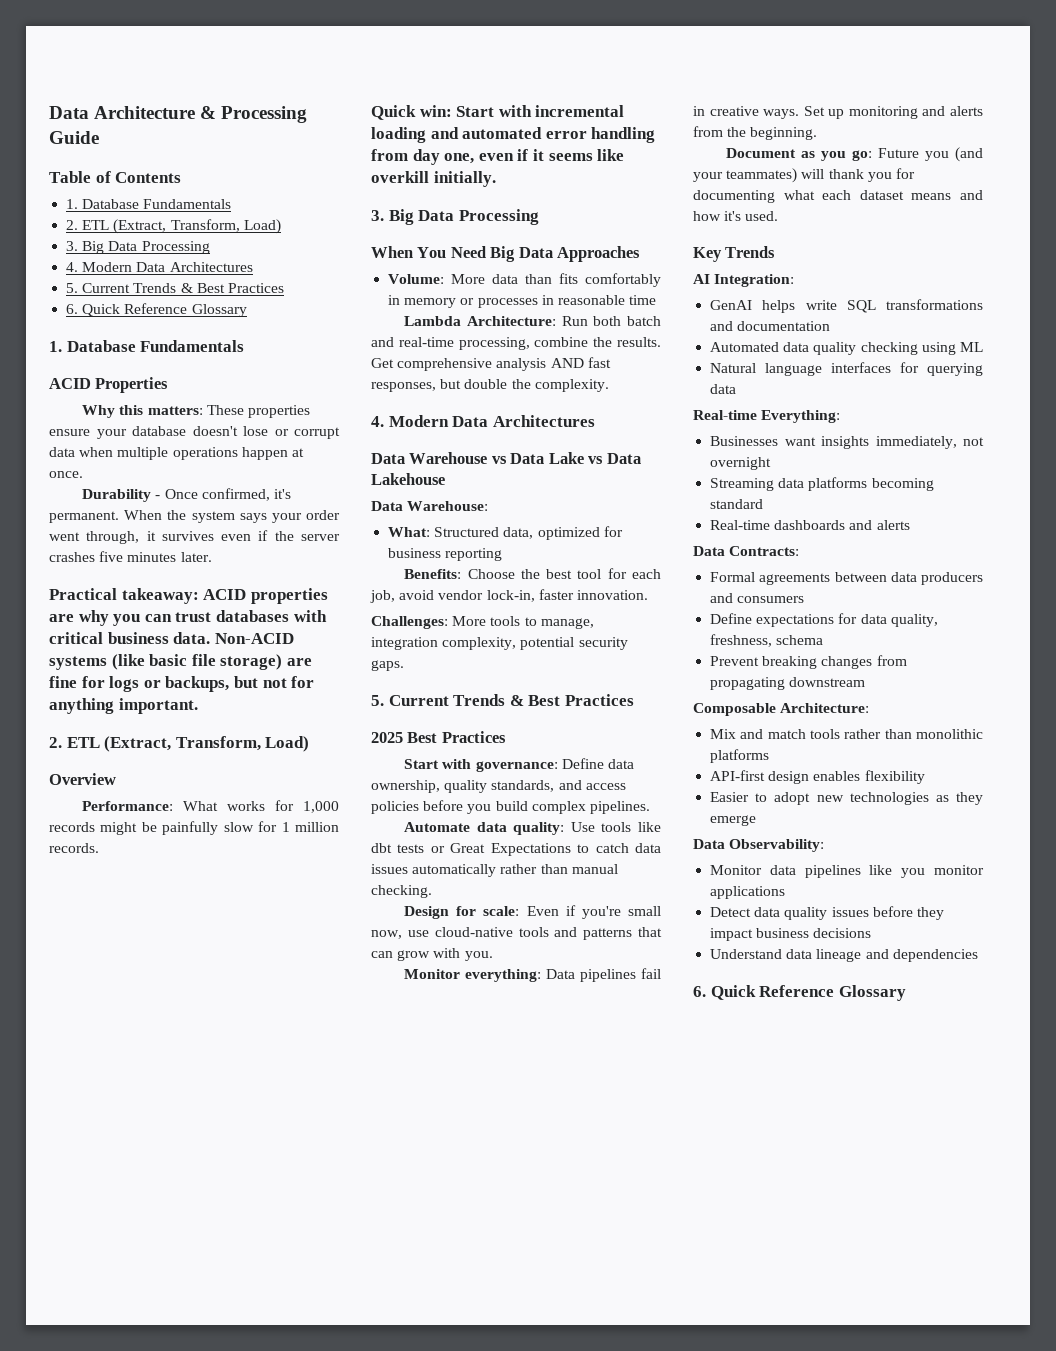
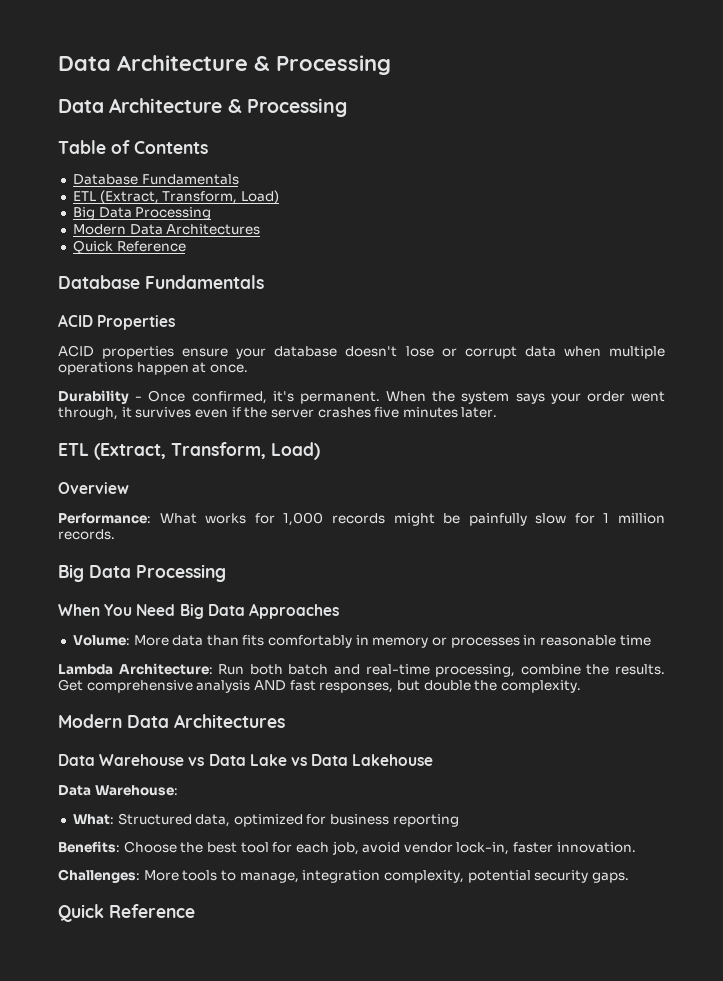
[49,106,308,123] [49,131,99,144] Data Architecture & Processing Guide -> [58,55,391,75] [58,98,347,117] Data Architecture & Processing // Data Architecture & Processing
[66,199,232,209] [66,219,281,234] [66,241,210,254] [66,262,253,272] [66,283,284,293] [66,303,247,317] [49,341,62,352] 1. Database Fundamentals // 2. ETL (Extract, Transform, Load) // 3. Big Data Processing // 4. Modern Data Architectures // 5. Current Trends & Best Practices // 6. Quick Reference Glossary // 1. -> [72,174,239,185] [72,190,279,204] [72,207,212,220] [72,224,261,235] [72,240,186,254] Database Fundamentals // ETL (Extract, Transform, Load) // Big Data Processing // Modern Data Architectures // Quick Reference //
[82,405,244,418] Why this matters: These -> [58,345,94,357] ACID
[49,588,328,604] [49,610,327,626] [49,632,294,644] [49,654,312,670] [49,676,315,692] [49,698,198,714] [49,737,62,748] Practical takeaway: ACID properties are why you can trust databases with critical business data. Non-ACID systems (like basic file storage) are fine for logs or backups, but not for anything important. // 2. -> (498, 412) none
[371,105,625,120] [371,127,656,143] [371,149,625,165] [371,171,496,187] [371,210,384,221] Quick win: Start with incremental loading and automated error handling from day one, even if it seems like overkill initially. // 3. -> (115, 534) none
[371,416,384,427] 4. -> (581, 686) none
[371,694,634,706] [371,731,506,743] [404,758,634,772] [371,780,626,793] [371,800,650,814] [404,822,661,835] [371,843,661,856] [371,864,618,877] [371,885,432,898] [404,905,661,919] [371,927,662,940] [371,948,493,961] [404,968,661,982] [693,106,983,119] [693,126,818,140] [726,147,983,162] [693,168,915,183] [693,190,983,203] [693,211,779,221] [693,246,776,262] [693,274,795,287] [710,299,983,313] [710,321,831,331] [710,342,983,355] [710,362,983,376] [710,384,737,394] [693,410,841,423] [710,436,984,449] [710,457,772,470] [710,477,934,491] [710,499,764,509] [710,520,910,530] [693,546,800,556] [710,572,983,585] [710,593,805,603] [710,613,938,627] [710,634,824,647] [710,655,907,669] [710,677,866,690] [693,703,870,716] [710,729,983,739] [710,749,770,763] [710,770,925,784] [710,792,983,805] [710,815,757,826] [693,839,825,852] [710,865,984,878] [710,886,786,899] [710,906,944,920] [710,928,872,941] [710,949,978,962] [693,985,906,1001] 5. Current Trends & Best Practices // 2025 Best Practices // Start with governance: Define data ownership, quality standards, and access policies before you build complex pipelines. // Automate data quality: Use tools like dbt tests or Great Expectations to catch data issues automatically rather than manual checking. // Design for scale: Even if you're small now, use cloud-native tools and patterns that can grow with you. // Monitor everything: Data pipelines fail in creative ways. Set up monitoring and alerts from the beginning. // Document as you go: Future you (and your teammates) will thank you for documenting what each dataset means and how it's used. // Key Trends // AI Integration: // GenAI helps write SQL transformations and documentation // Automated data quality checking using ML // Natural language interfaces for querying data // Real-time Everything: // Businesses want insights immediately, not overnight // Streaming data platforms becoming standard // Real-time dashboards and alerts // Data Contracts: // Formal agreements between data producers and consumers // Define expectations for data quality, freshness, schema // Prevent breaking changes from propagating downstream // Composable Architecture: // Mix and match tools rather than monolithic platforms // API-first design enables flexibility // Easier to adopt new technologies as they emerge // Data Observability: // Monitor data pipelines like you monitor applications // Detect data quality issues before they impact business decisions // Understand data lineage and dependencies // 6. Quick Reference Glossary -> [58,904,195,922] Quick Reference

